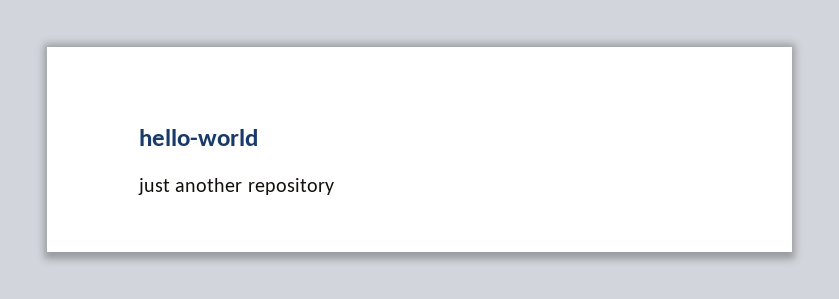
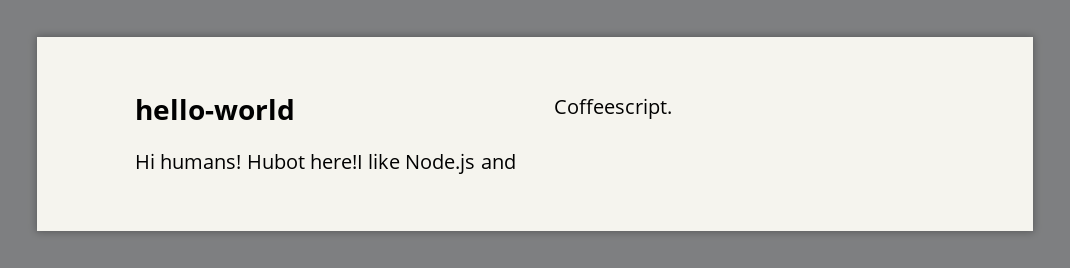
[138,178,334,195] just another repository -> [135,153,516,174] [554,98,672,119] Hi humans! Hubot here!I like Node.js and Coffeescript.

